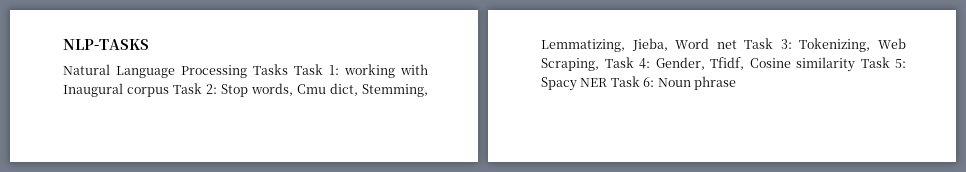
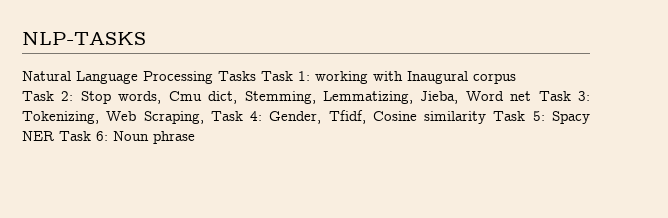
(169, 92) none -> (516, 78) //

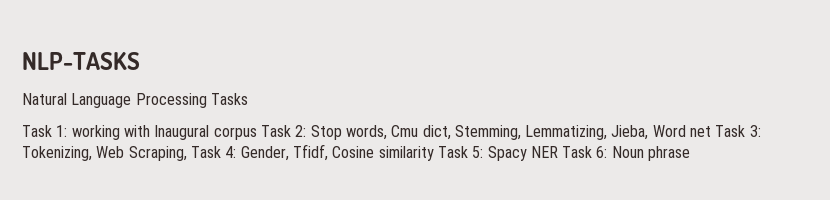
(256, 76) none -> (248, 99) //
(516, 78) // -> (257, 133) none

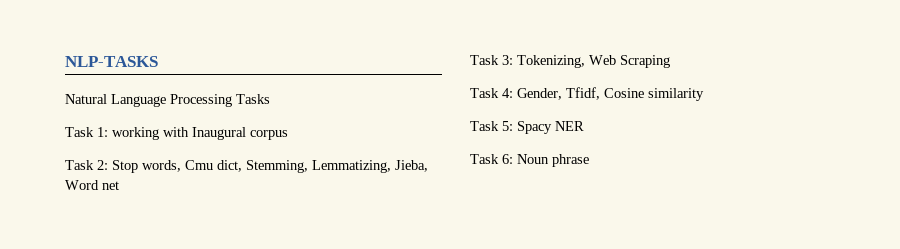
(257, 133) none -> (288, 135) //
(712, 131) none -> (119, 185) //
[128,146,187,161] Scraping, -> [620,55,670,68] Scraping //
(434, 153) none -> (704, 94) //
(558, 152) none -> (584, 126) //

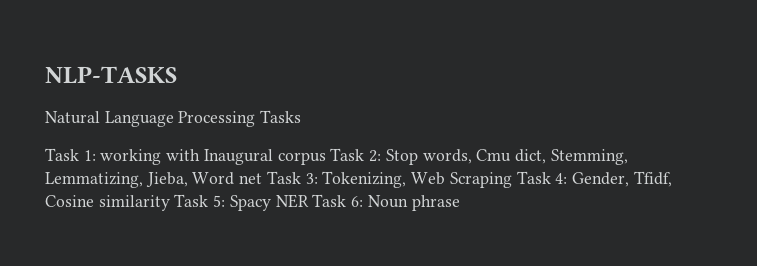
(288, 135) // -> (326, 158) none
(119, 185) // -> (263, 178) none
(670, 61) // -> (512, 180) none
(704, 94) // -> (170, 203) none
(584, 126) // -> (309, 201) none

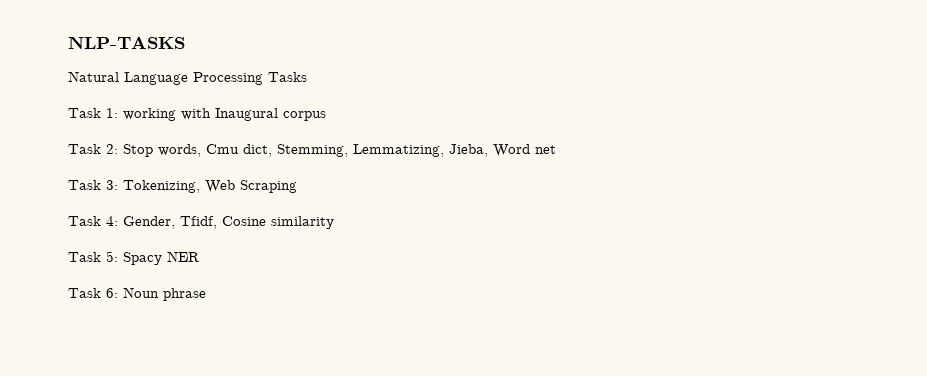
(326, 158) none -> (326, 116) //
(263, 178) none -> (556, 149) //
(512, 180) none -> (297, 186) //
(170, 203) none -> (334, 222) //
(309, 201) none -> (199, 256) //

